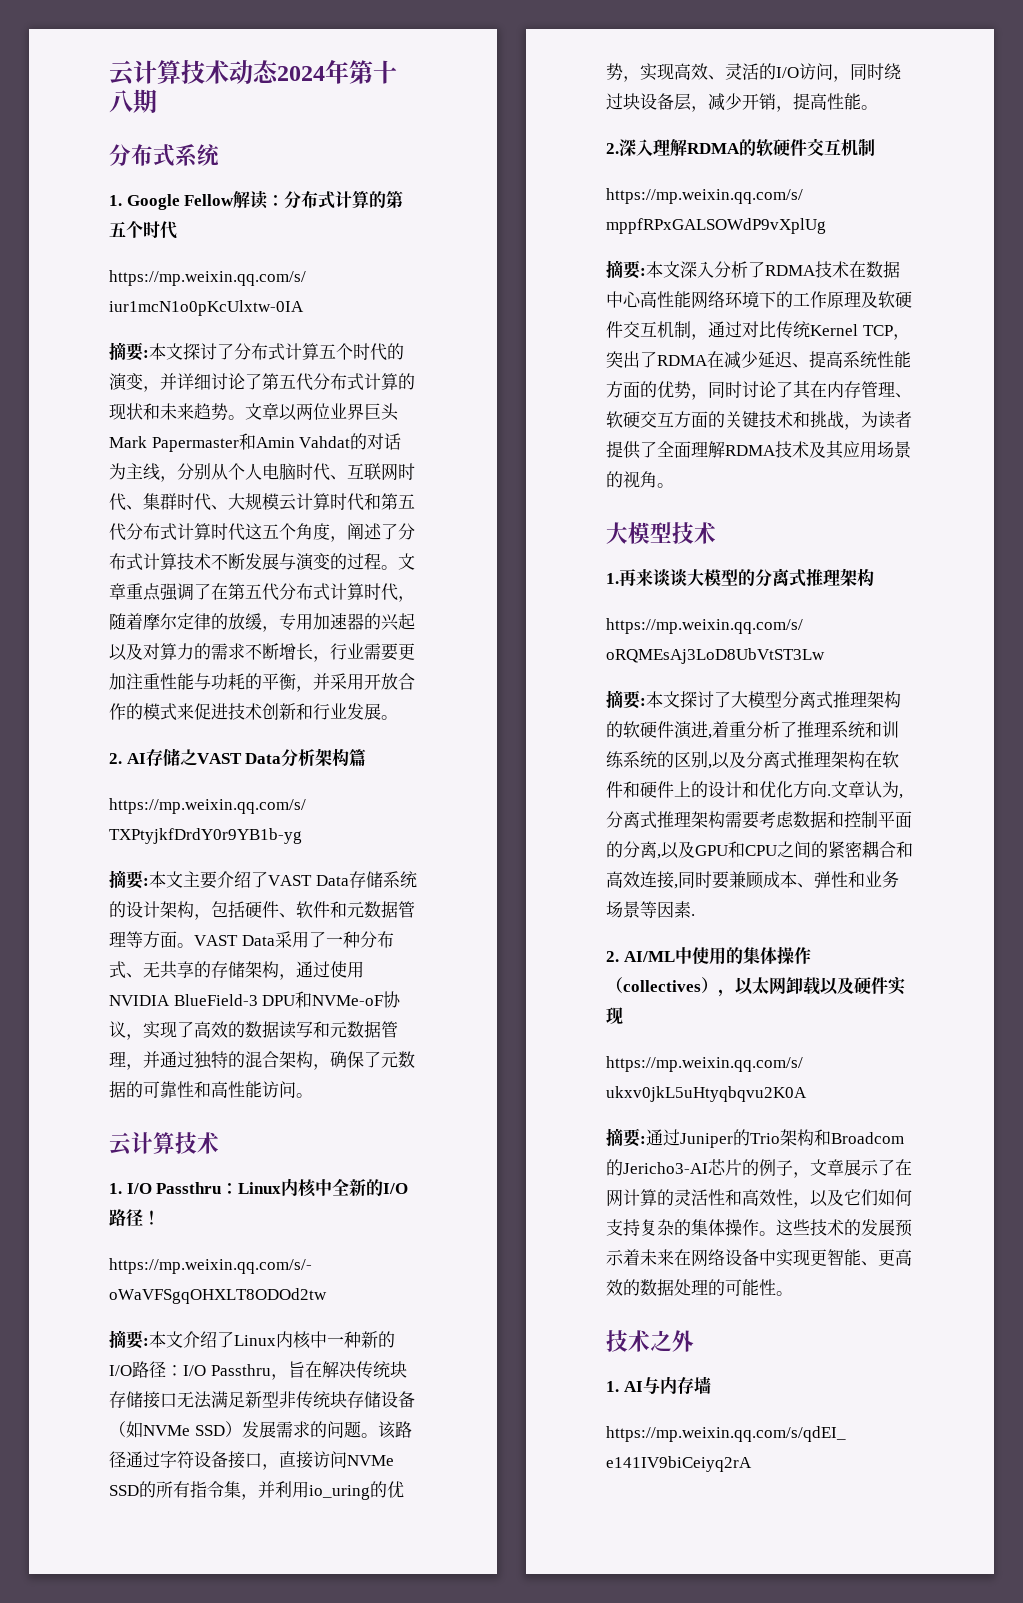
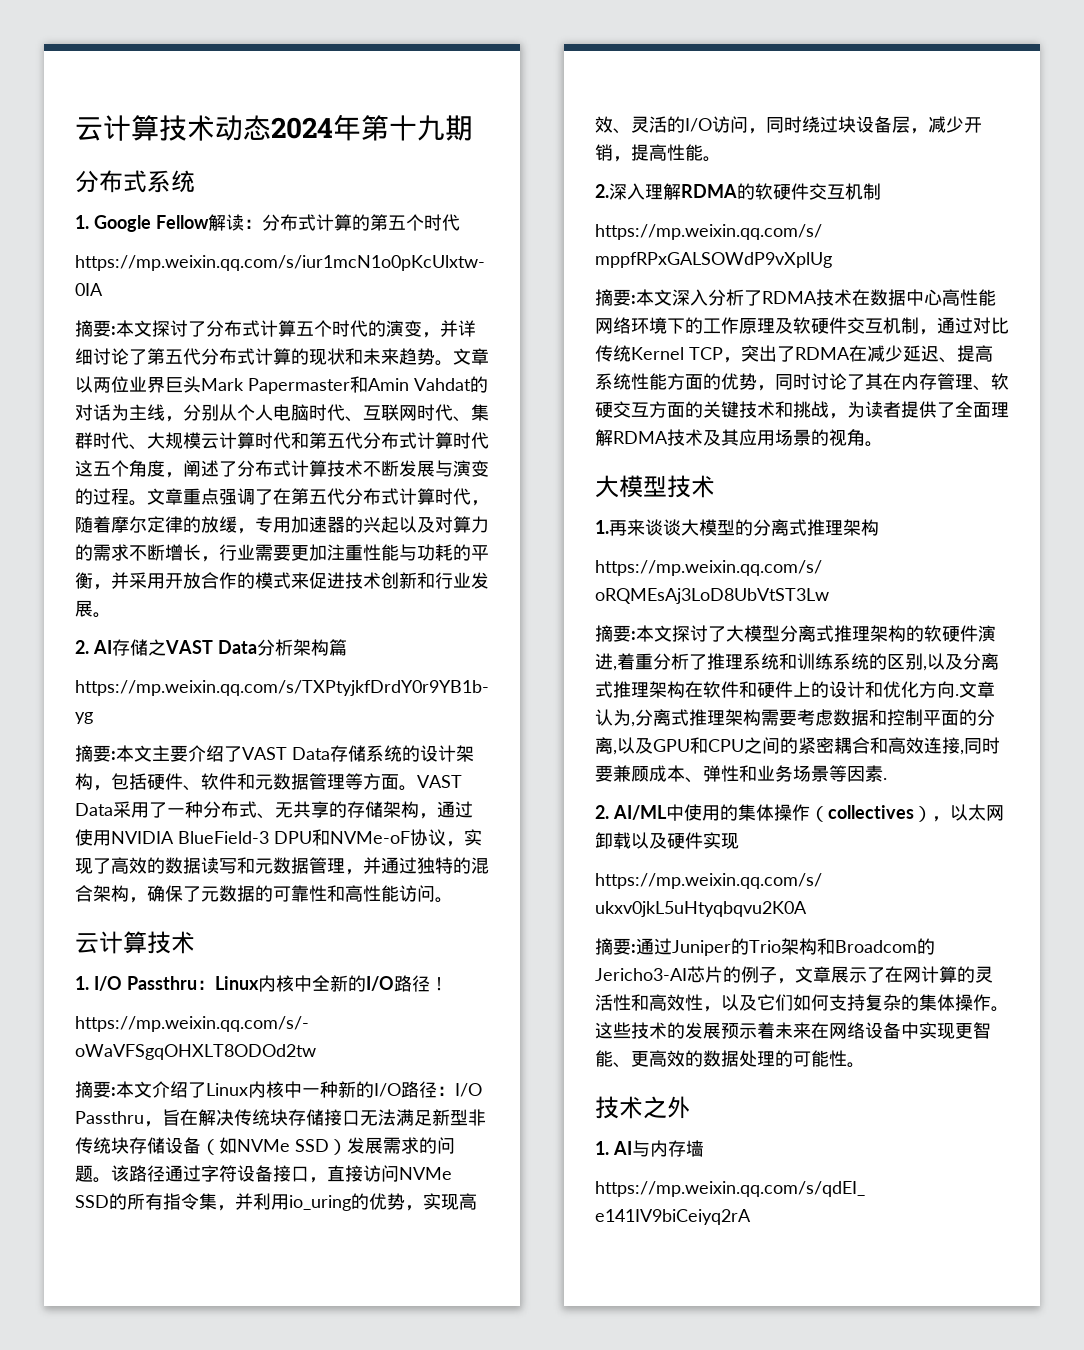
[109,90,133,113] 八 -> [417,115,445,141] 九

